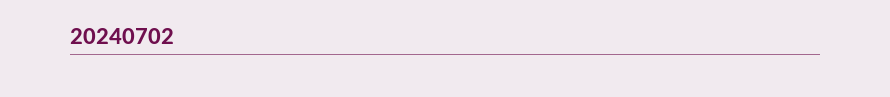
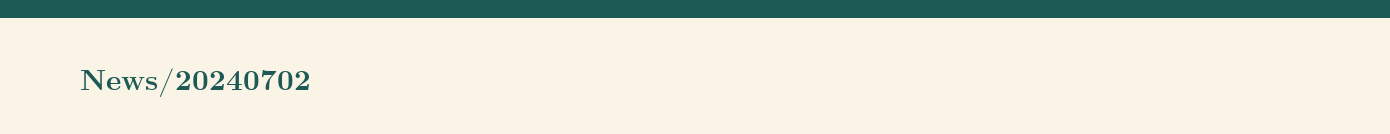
[70,28,174,44] 20240702 -> [80,68,311,98] News/20240702

